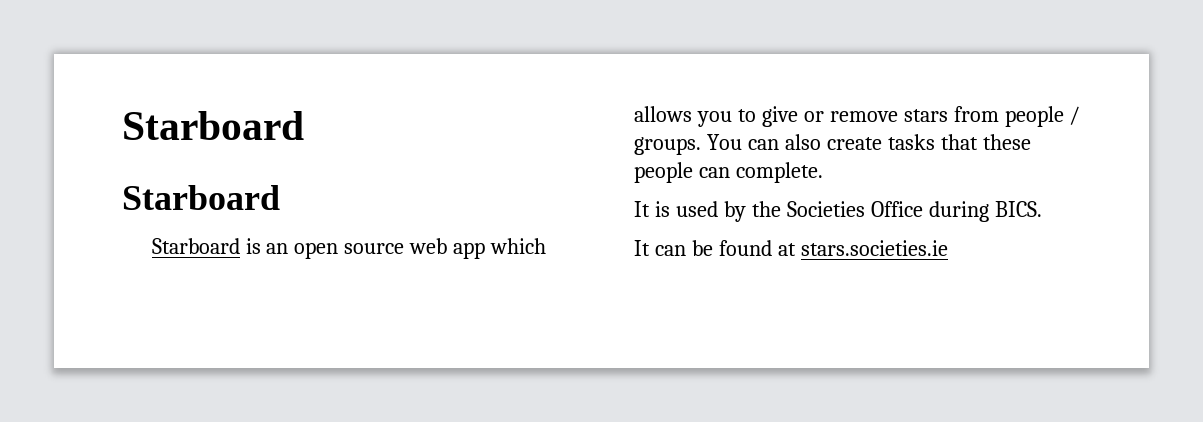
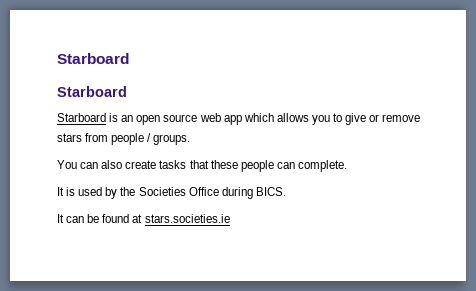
(701, 146) none -> (191, 139) //

